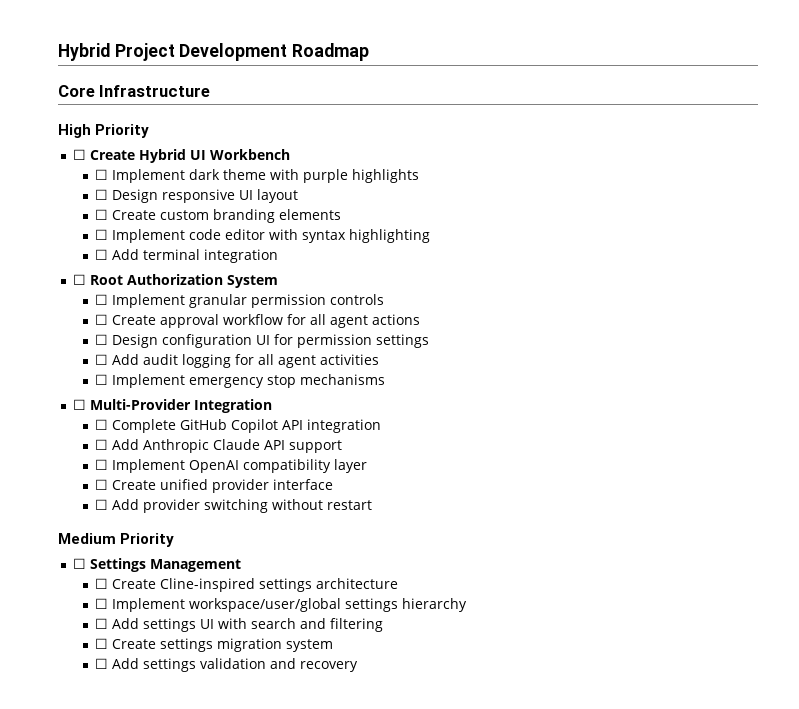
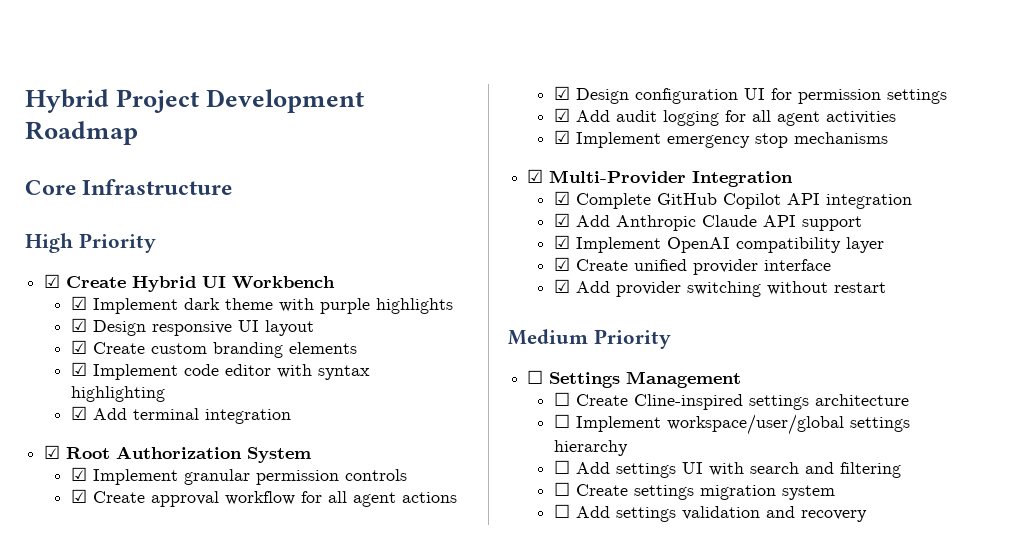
[73,149,87,160] ☐ -> [44,274,61,288] ☑
[95,169,109,180] ☐ -> [71,296,88,310] ☑
[95,189,109,200] ☐ -> [71,318,88,332] ☑
[95,209,109,220] ☐ -> [71,340,88,354] ☑
[95,229,109,240] ☐ -> [71,362,88,376] ☑
[95,249,109,260] ☐ -> [71,406,88,420] ☑
[73,274,87,285] ☐ -> [44,445,61,459] ☑
[95,294,109,305] ☐ -> [71,467,88,481] ☑
[95,314,109,325] ☐ -> [71,489,88,503] ☑
[95,334,109,345] ☐ -> [554,86,571,100] ☑
[95,354,109,365] ☐ -> [554,108,571,122] ☑
[95,374,109,385] ☐ -> [554,130,571,144] ☑
[73,399,87,410] ☐ -> [527,169,544,183] ☑
[95,419,109,430] ☐ -> [554,191,571,205] ☑
[95,439,109,450] ☐ -> [554,213,571,227] ☑
[95,459,109,470] ☐ -> [554,235,571,249] ☑
[95,479,109,490] ☐ -> [554,257,571,271] ☑
[95,499,109,510] ☐ -> [554,279,571,293] ☑

